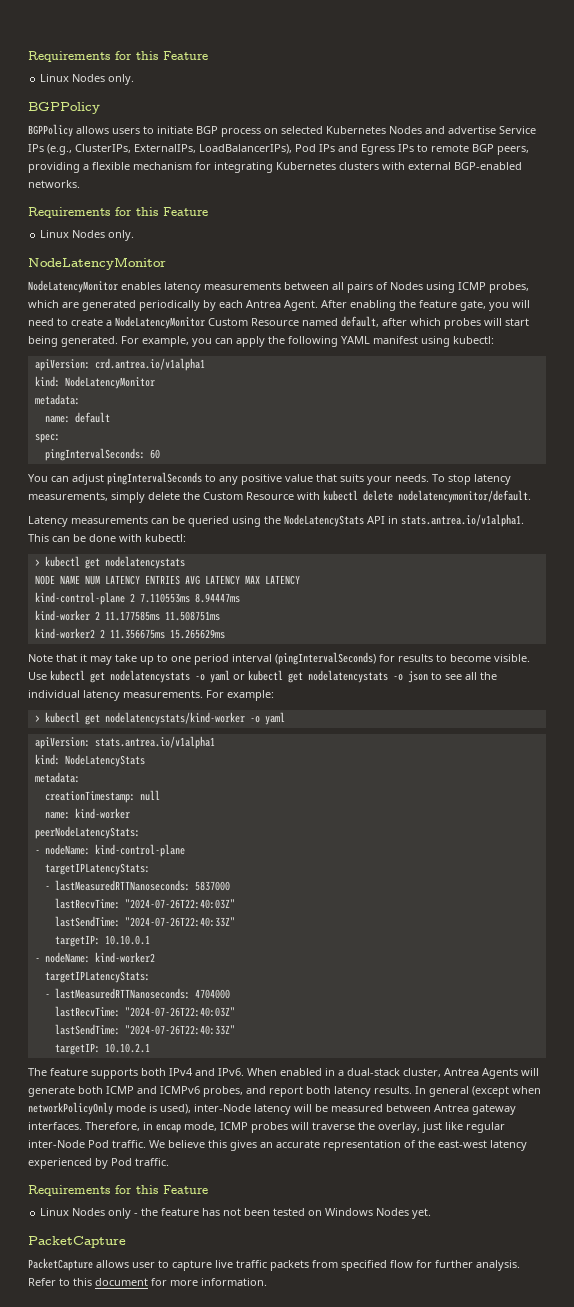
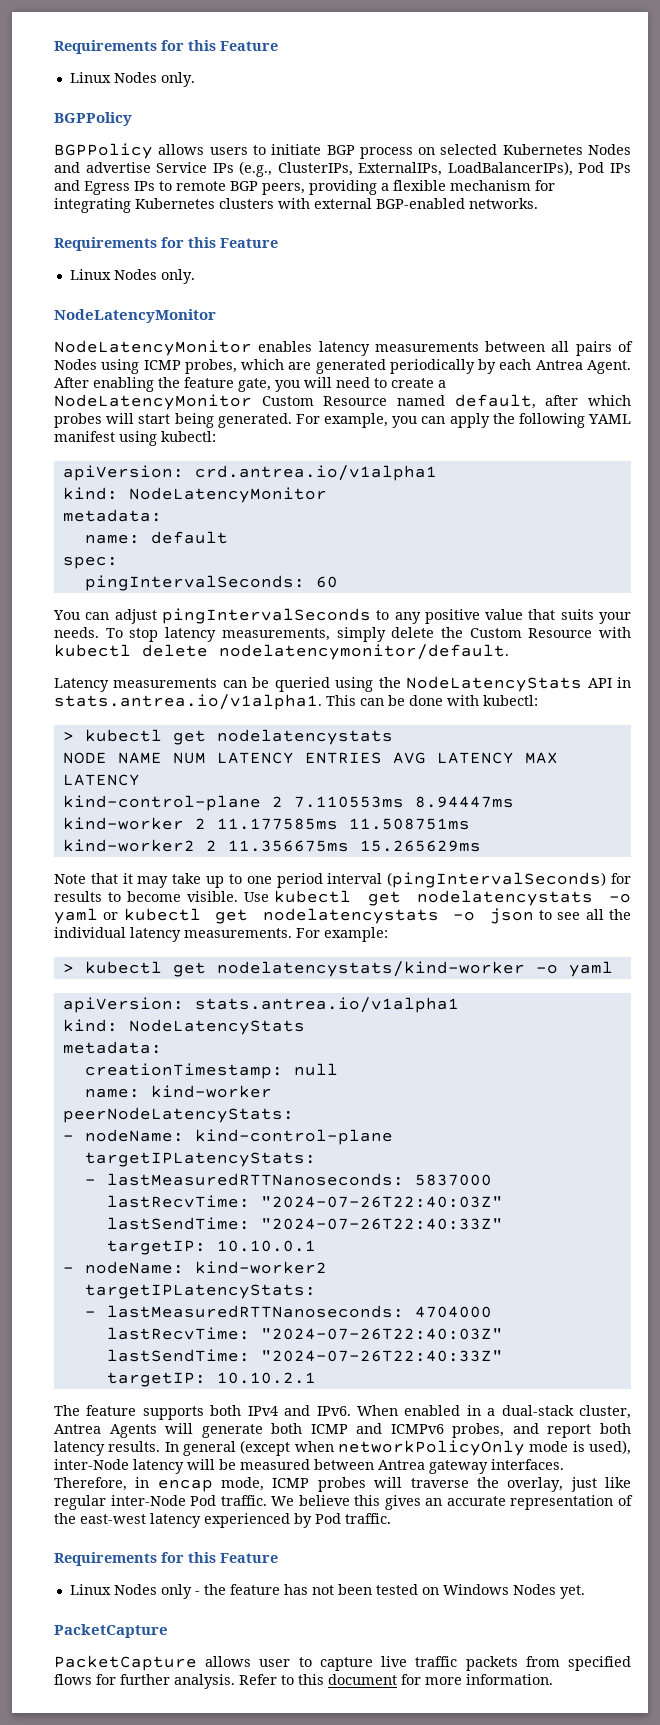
[390,1260,413,1268] flow -> [54,1674,92,1685] flows

